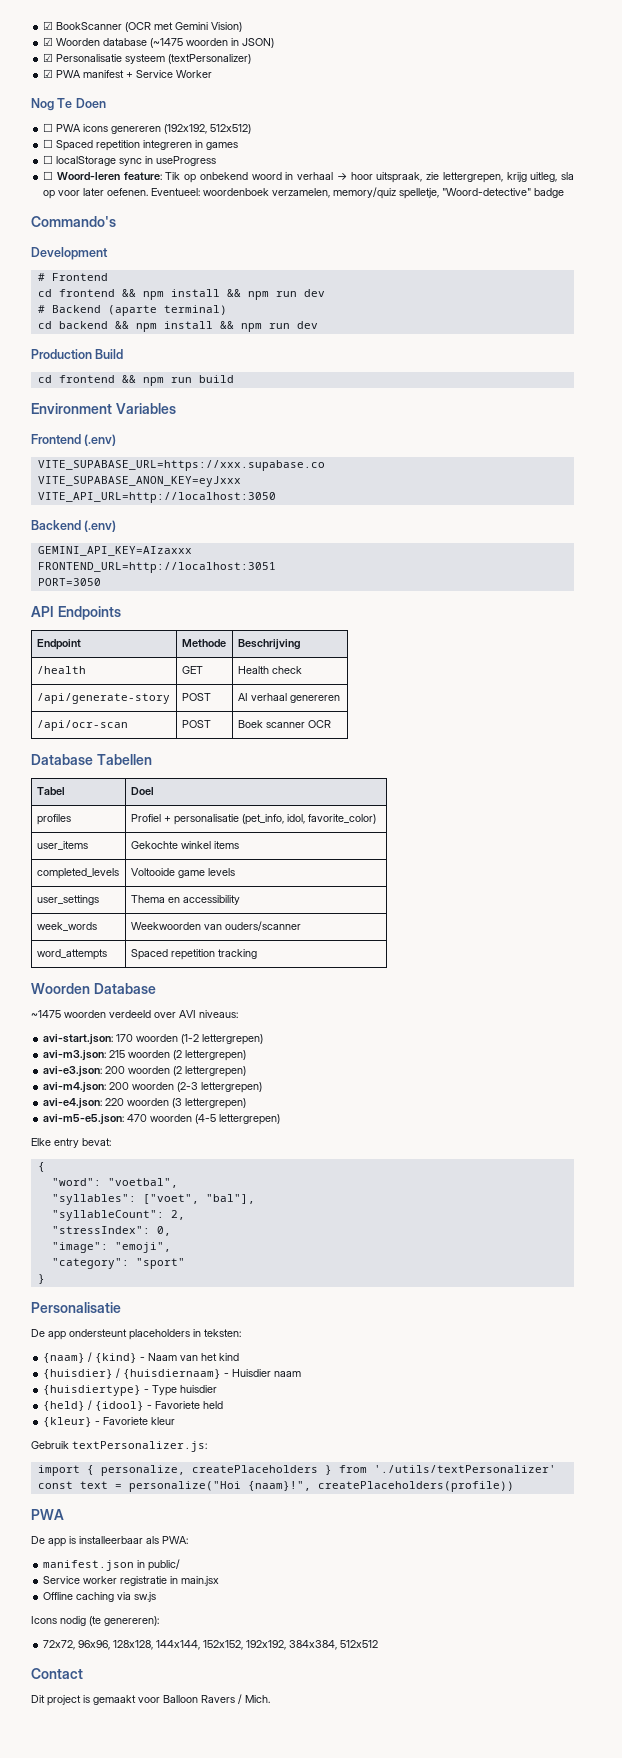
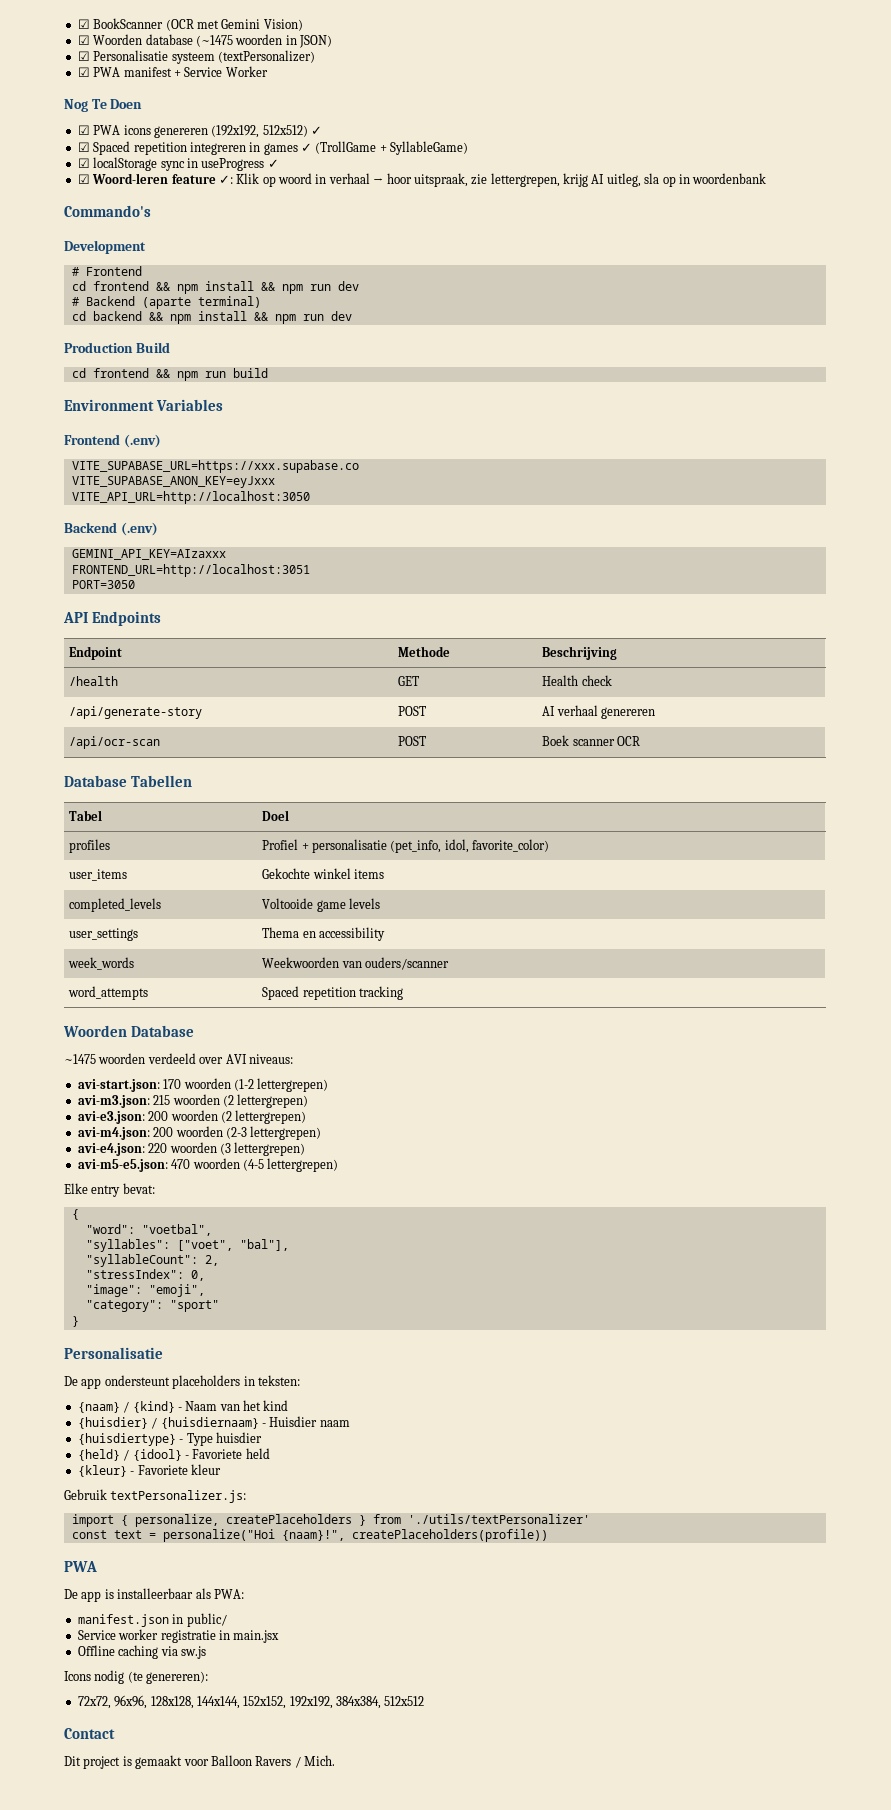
[43,123,54,132] ☐ -> [77,125,90,135] ☑
[43,139,54,148] // ☐ -> [311,126,322,135] [77,142,90,152] ✓ // ☑
[43,155,54,164] // ☐ -> [301,141,469,155] [77,158,90,168] ✓ (TrollGame + SyllableGame) // ☑
[43,171,248,183] // ☐ Woord-leren feature: Tik op onbekend -> [267,159,279,168] [77,173,276,187] ✓ // ☑ Woord-leren feature ✓: Klik op
(527, 177) none -> [591,174,605,184] AI
[58,187,565,199] voor later oefenen. Eventueel: woordenboek verzamelen, memory/quiz spelletje, "Woord-detective" badge -> [678,173,767,184] in woordenbank

